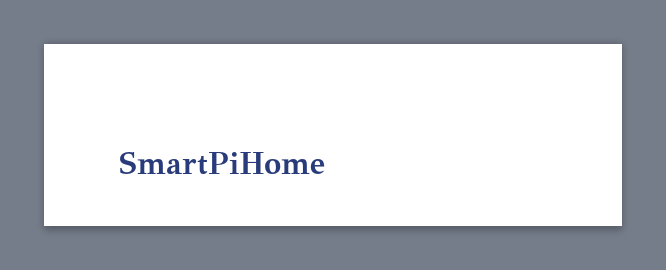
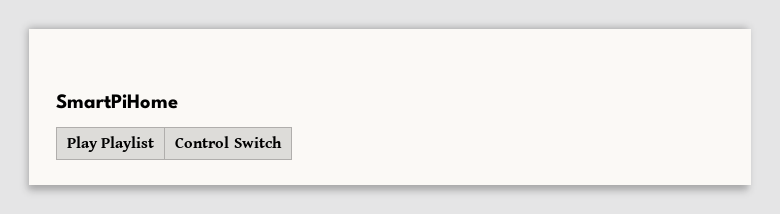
(325, 163) none -> [66,136,155,152] [175,136,282,148] // Play Playlist | Control Switch

